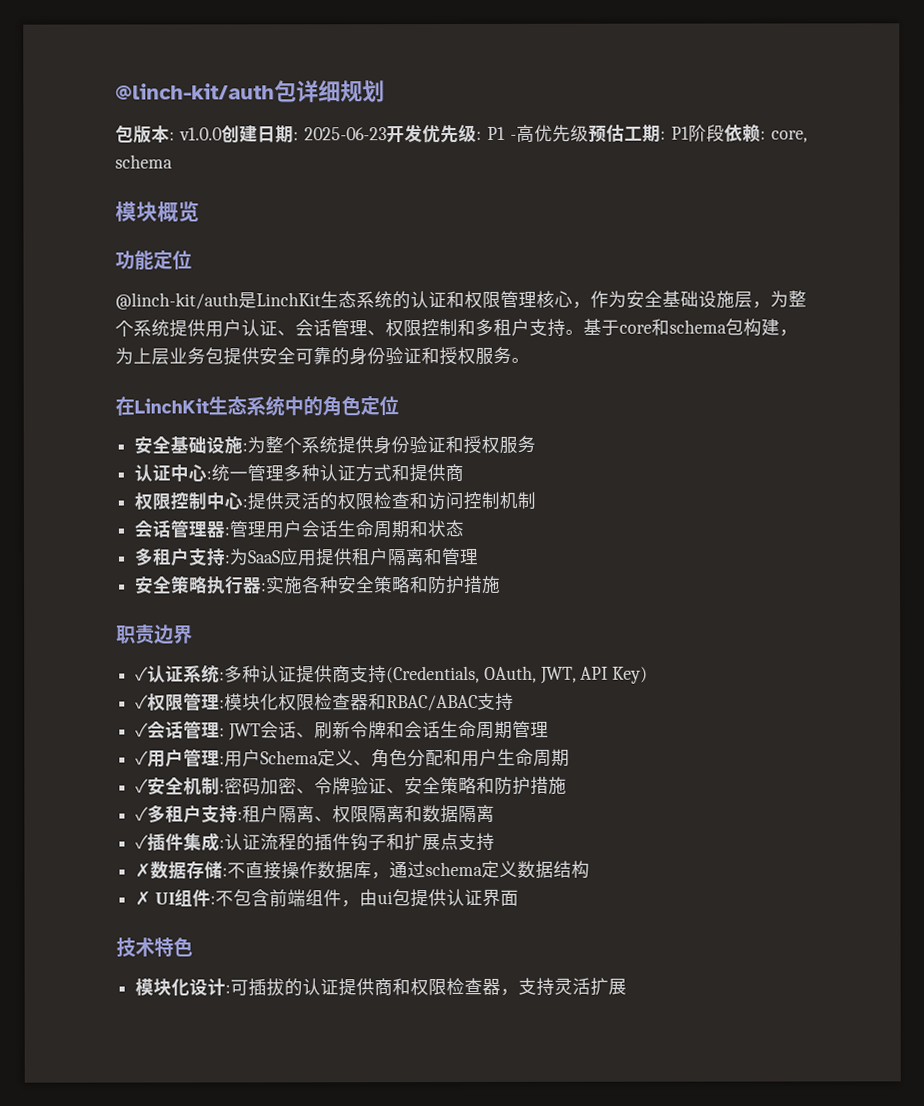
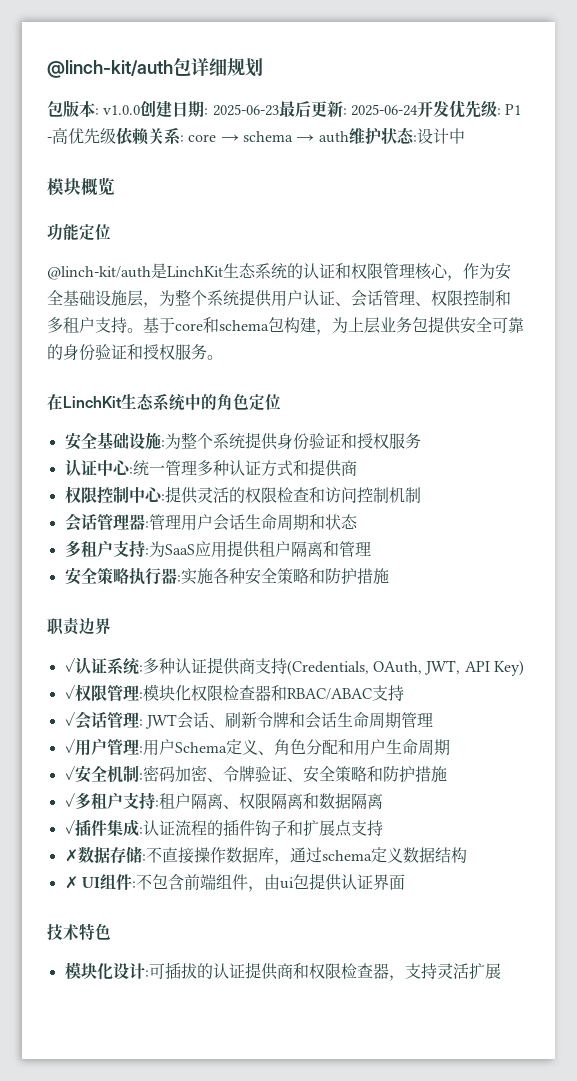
(387, 134) none -> [278,101,418,118] 最后更新: 2025-06-24
[588,124,808,143] [115,154,173,169] 预估工期: P1阶段依赖: core, schema -> [116,127,465,145] 依赖关系: core → schema → auth维护状态:设计中

